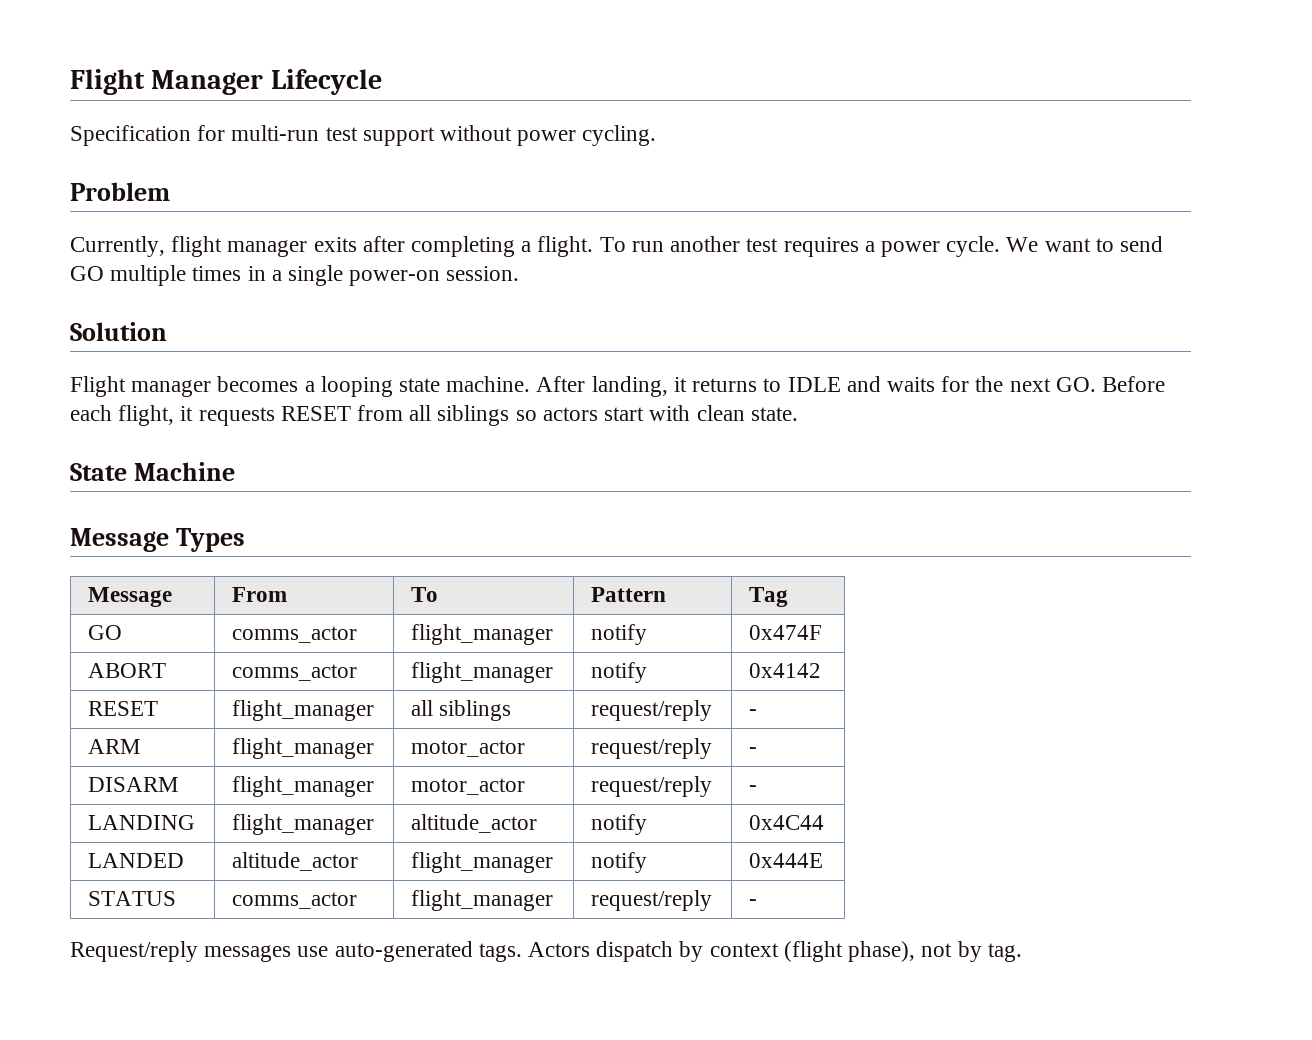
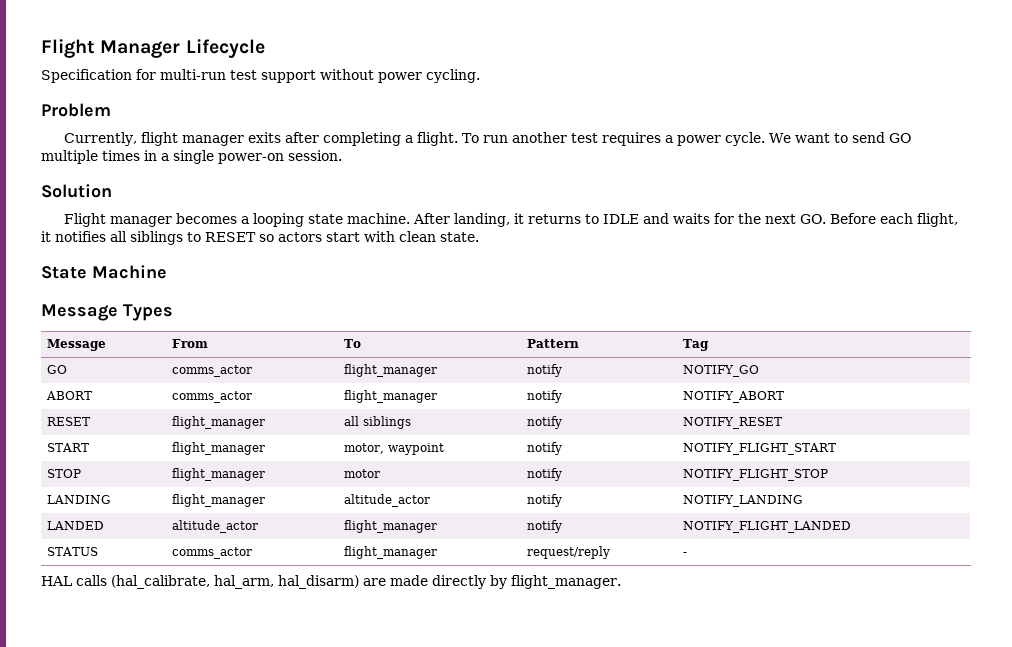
[198,405,510,426] requests RESET from all siblings -> [55,231,256,245] notifies all siblings to RESET
[749,625,823,640] 0x474F -> [683,365,760,377] NOTIFY_GO
[749,663,822,678] 0x4142 -> [683,391,785,403] NOTIFY_ABORT
[591,700,713,721] [749,709,758,716] [88,739,141,754] [232,738,375,759] [411,740,526,757] [591,738,713,759] [749,747,758,754] [88,777,179,792] [232,776,375,797] [411,778,526,795] [591,776,713,797] [749,785,758,792] request/reply | - // ARM | flight_manager | motor_actor | request/reply | - // DISARM | flight_manager | motor_actor | request/reply | - -> [527,416,563,429] [683,417,783,429] [47,443,90,452] [172,442,266,455] [344,443,445,455] [527,442,563,455] [683,443,837,455] [47,469,82,478] [172,468,266,481] [344,469,381,478] [527,468,563,481] [683,469,829,481] notify | NOTIFY_RESET // START | flight_manager | motor, waypoint | notify | NOTIFY_FLIGHT_START // STOP | flight_manager | motor | notify | NOTIFY_FLIGHT_STOP
[749,815,825,830] 0x4C44 -> [683,495,804,507] NOTIFY_LANDING
[749,853,824,868] 0x444E -> [683,521,852,533] NOTIFY_FLIGHT_LANDED
[70,941,1022,962] Request/reply messages use auto-generated tags. Actors dispatch by context (flight phase), not by tag. -> [41,575,621,589] HAL calls (hal_calibrate, hal_arm, hal_disarm) are made directly by flight_manager.

